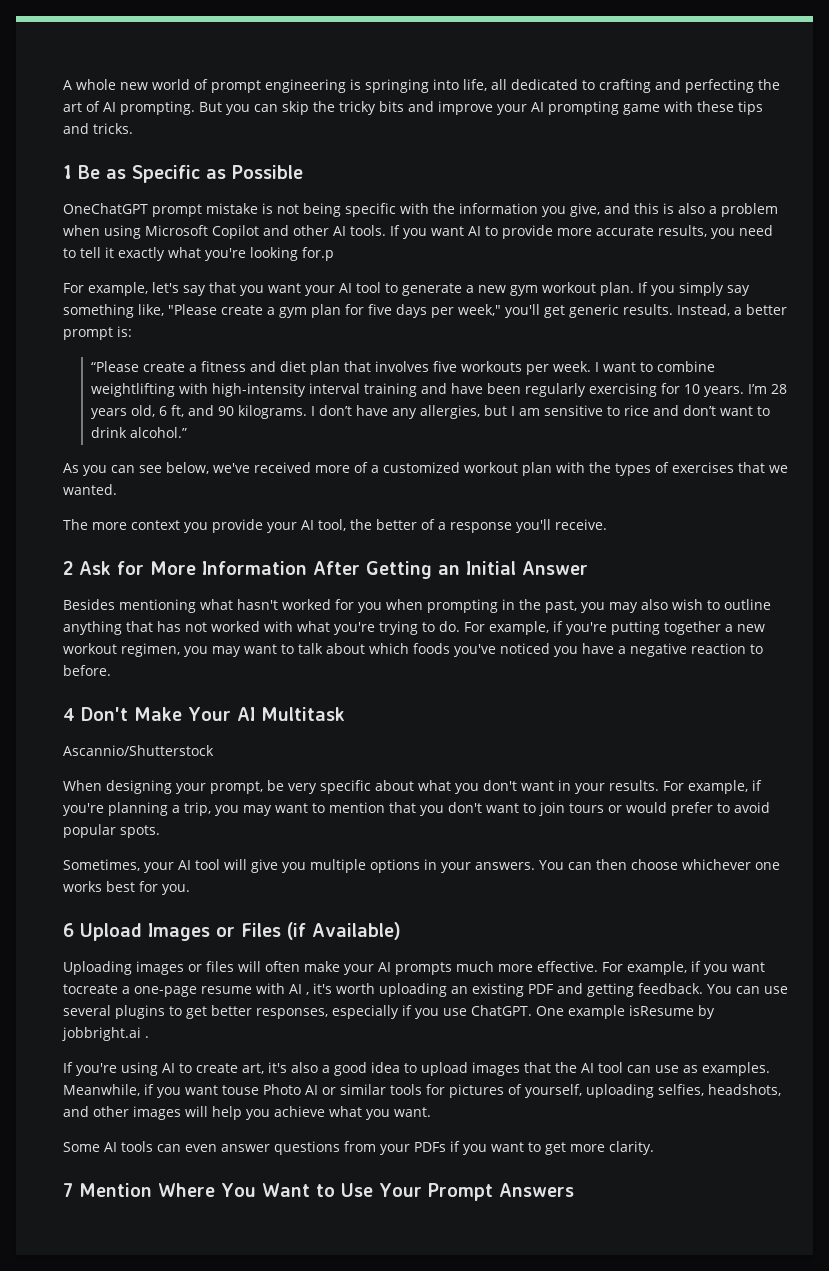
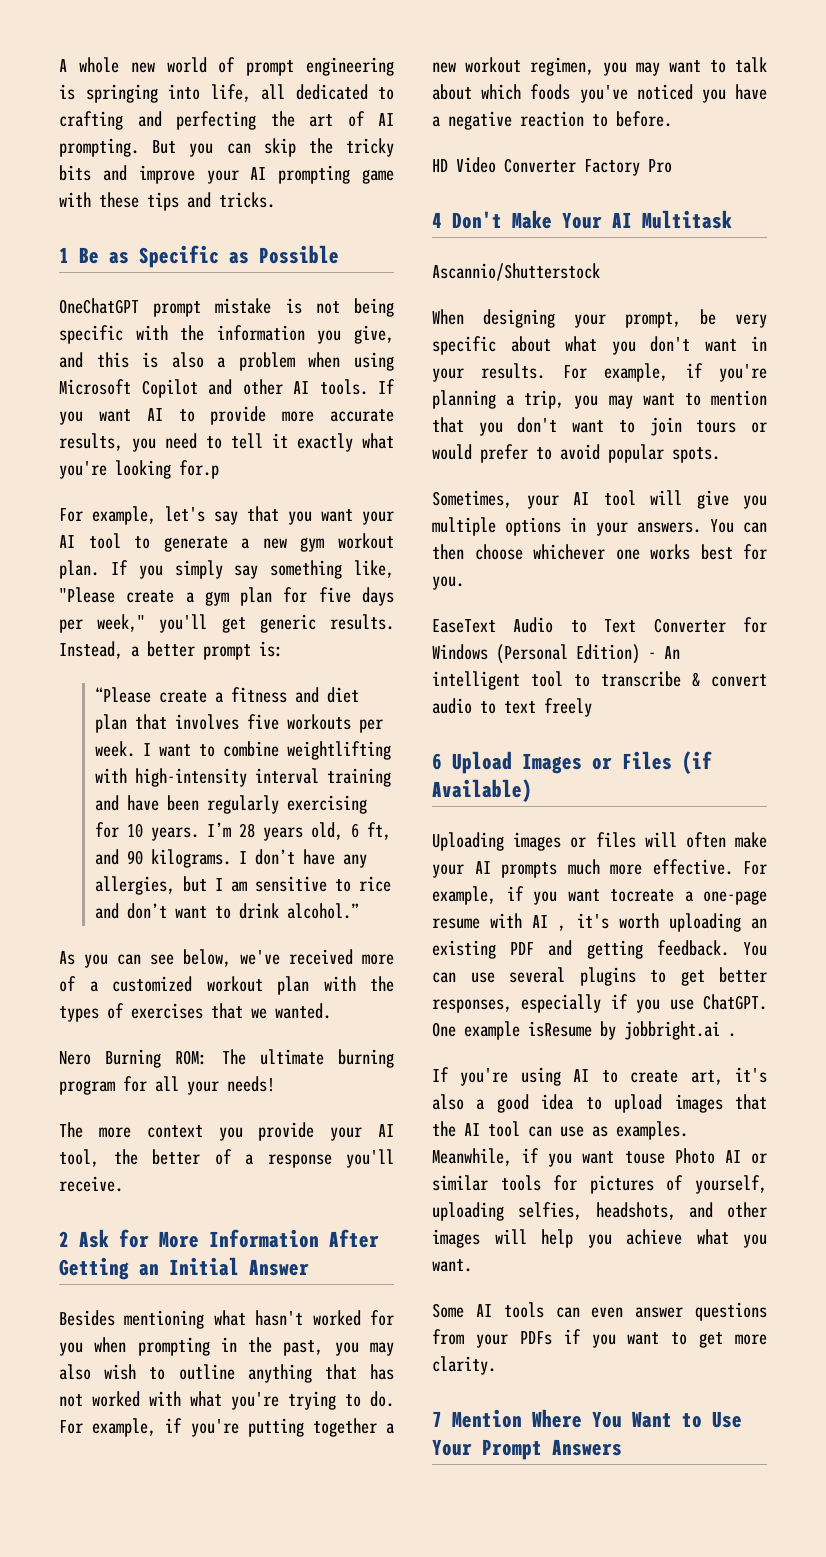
(117, 489) none -> [59,1049,394,1068] [59,1076,275,1095] // Nero Burning ROM: The ultimate burning program for all your needs!
(111, 670) none -> [432,157,672,176] // HD Video Converter Factory Pro
(190, 889) none -> [432,617,767,633] [432,644,680,664] [432,671,767,690] [432,698,592,717] // EaseText Audio to Text Converter for Windows (Personal Edition) - An intelligent tool to transcribe & convert audio to text freely

